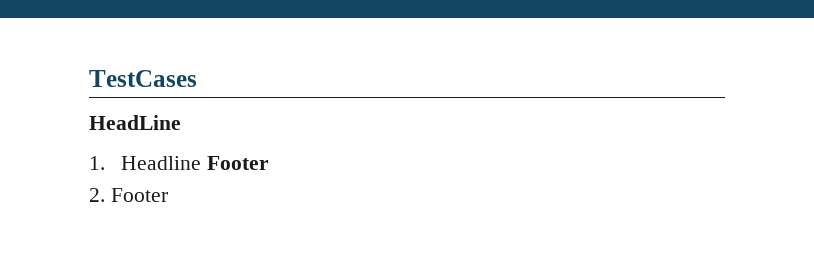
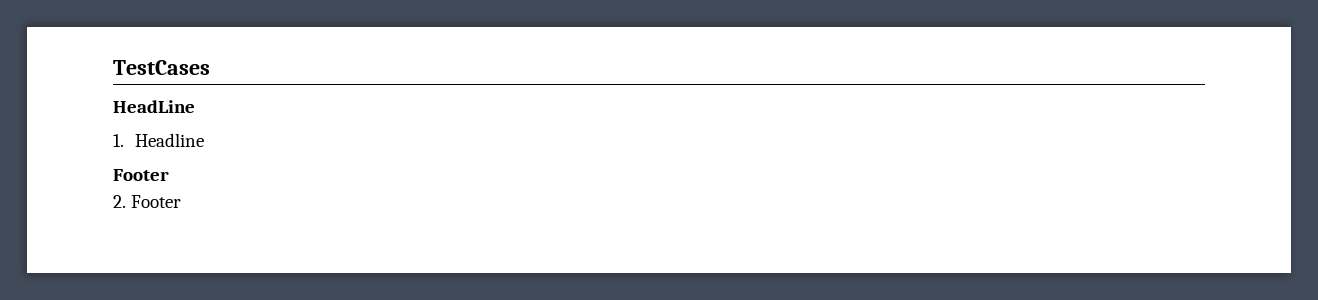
(202, 163) none -> (205, 140) //

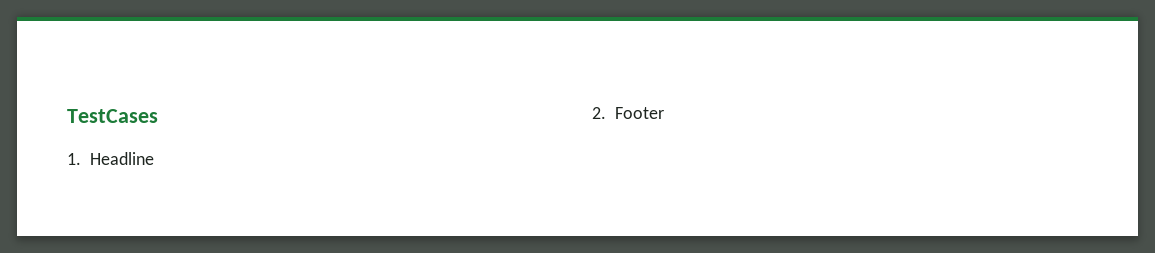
[113,100,195,113] // HeadLine -> (158, 116) none
[113,169,169,181] [113,195,182,208] Footer // 2. Footer -> [592,107,664,119] 2. Footer

